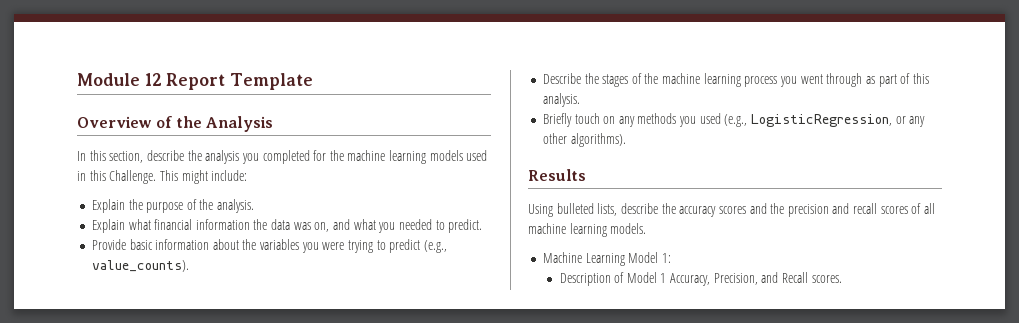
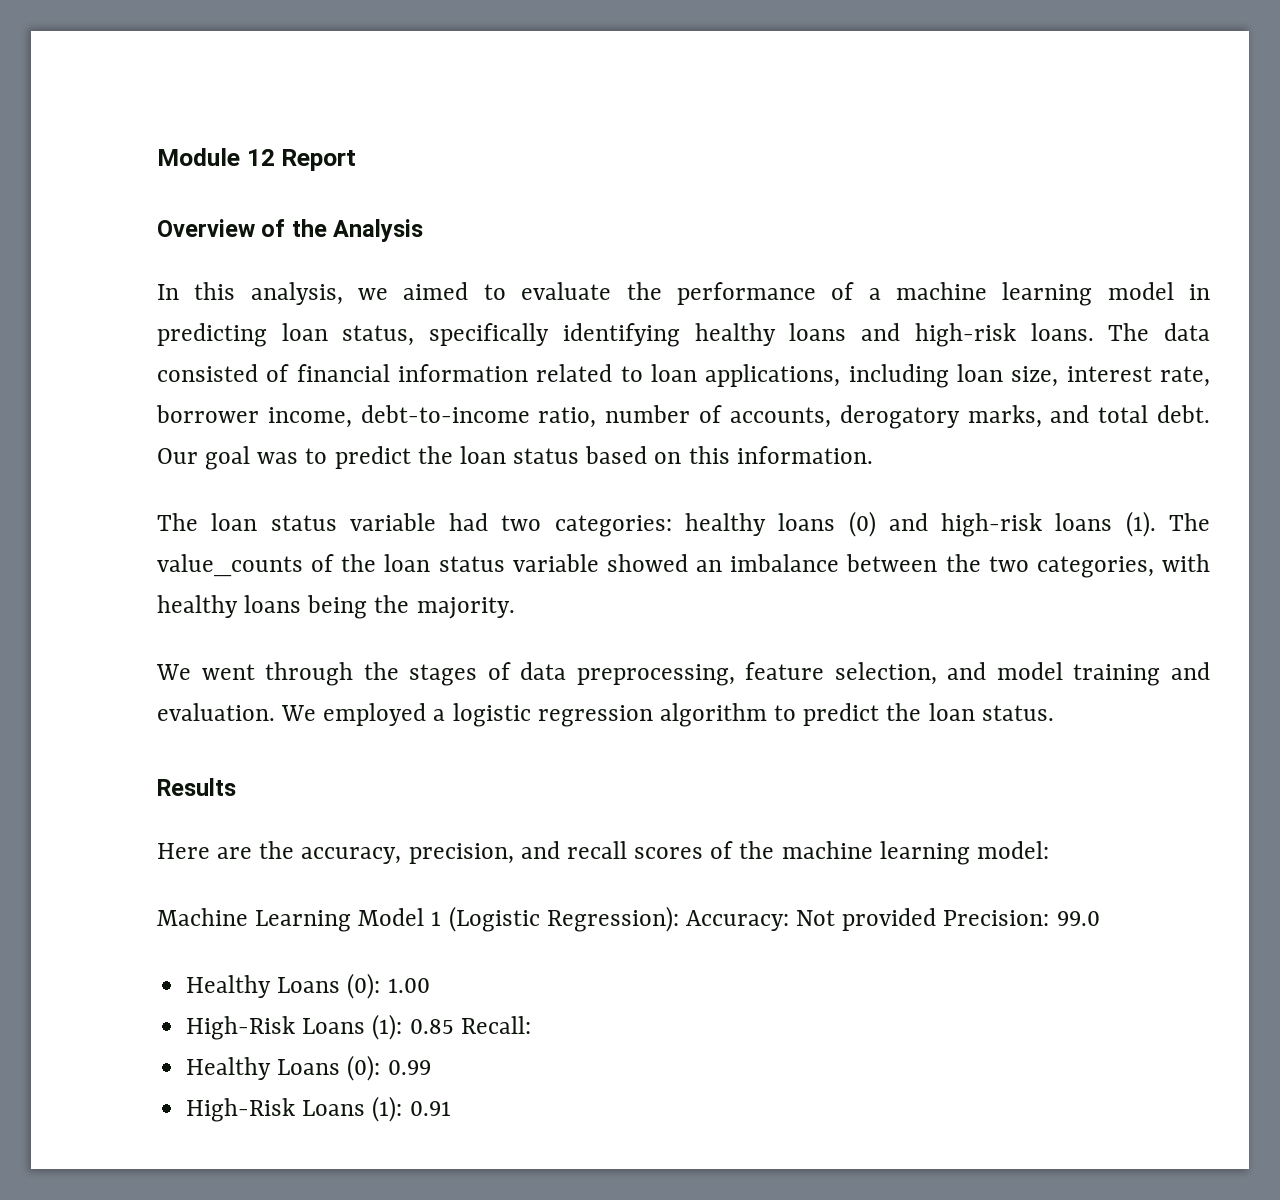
[230,73,314,90] Template -> (357, 160) none
[109,150,488,164] [77,170,248,184] [91,199,255,213] [91,219,483,233] [91,239,447,253] [91,260,189,272] [542,73,929,87] [542,93,580,107] [542,113,926,127] [542,133,626,147] [528,169,586,181] [528,203,936,217] [528,223,647,237] [542,252,671,266] [559,272,842,286] section, describe the analysis you completed for the machine learning models used in this Challenge. This might include: // Explain the purpose of the analysis. // Explain what financial information the data was on, and what you needed to predict. // Provide basic information about the variables you were trying to predict (e.g., value_counts). // Describe the stages of the machine learning process you went through as part of this analysis. // Briefly touch on any methods you used (e.g., LogisticRegression, or any other algorithms). // Results // Using bulleted lists, describe the accuracy scores and the precision and recall scores of all machine learning models. // Machine Learning Model 1: // Description of Model 1 Accuracy, Precision, and Recall scores. -> [250,282,1210,306] [157,323,1211,347] [157,364,1210,388] [156,405,1211,429] [157,446,873,470] [157,511,1211,537] [157,554,1210,578] [157,595,515,619] [156,662,1210,686] [157,703,1054,727] [157,778,236,796] [157,841,1049,865] [157,906,1100,932] [186,973,430,999] [186,1014,531,1040] [186,1055,431,1081] [186,1096,451,1122] analysis, we aimed to evaluate the performance of a machine learning model in predicting loan status, specifically identifying healthy loans and high-risk loans. The data consisted of financial information related to loan applications, including loan size, interest rate, borrower income, debt-to-income ratio, number of accounts, derogatory marks, and total debt. Our goal was to predict the loan status based on this information. // The loan status variable had two categories: healthy loans (0) and high-risk loans (1). The value_counts of the loan status variable showed an imbalance between the two categories, with healthy loans being the majority. // We went through the stages of data preprocessing, feature selection, and model training and evaluation. We employed a logistic regression algorithm to predict the loan status. // Results // Here are the accuracy, precision, and recall scores of the machine learning model: // Machine Learning Model 1 (Logistic Regression): Accuracy: Not provided Precision: 99.0 // Healthy Loans (0): 1.00 // High-Risk Loans (1): 0.85 Recall: // Healthy Loans (0): 0.99 // High-Risk Loans (1): 0.91

